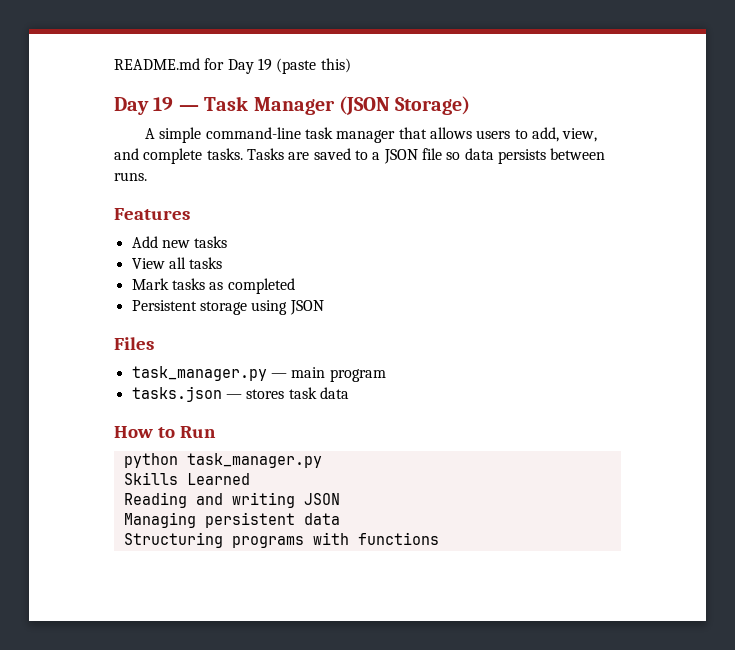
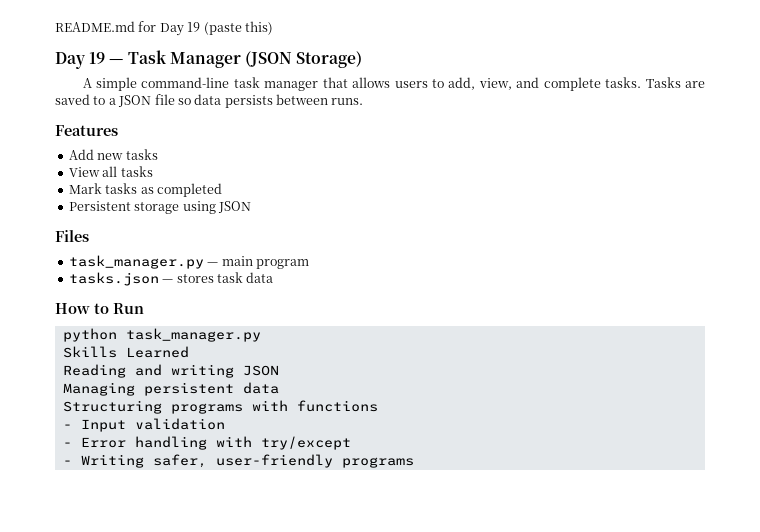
(439, 538) none -> [62,418,225,432] [62,436,351,450] [62,454,414,468] // - Input validation // - Error handling with try/except // - Writing safer, user-friendly programs

